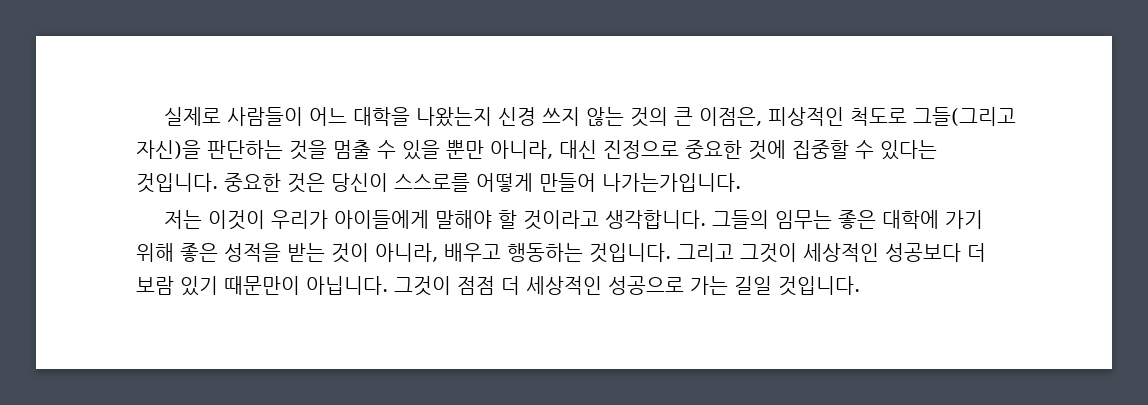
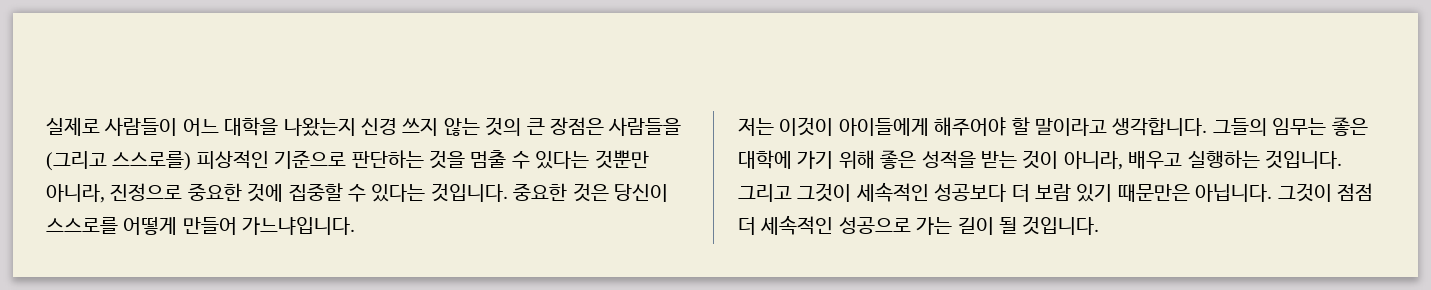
[698,107,1016,126] [136,140,597,160] 이점은, 피상적인 척도로 그들(그리고 자신)을 판단하는 것을 멈출 수 있을 뿐만 아니라, 대신 -> [549,117,682,136] [46,150,649,171] [46,184,105,203] 장점은 사람들을 (그리고 스스로를) 피상적인 기준으로 판단하는 것을 멈출 수 있다는 것뿐만 아니라,
[602,173,741,192] 나가는가입니다. -> [242,217,356,235] 가느냐입니다.
[270,210,599,230] 우리가 아이들에게 말해야 할 것이라고 -> [838,117,1107,136] 아이들에게 해주어야 할 말이라고
[507,243,583,262] 행동하는 -> [1187,150,1260,168] 실행하는
[803,243,879,262] 세상적인 -> [855,182,929,202] 세속적인
[224,276,300,295] 때문만이 -> [1117,184,1190,202] 때문만은
[526,276,602,295] 세상적인 -> [760,215,834,235] 세속적인
[734,276,772,295] 길일 -> [957,217,1017,235] 길이 될

